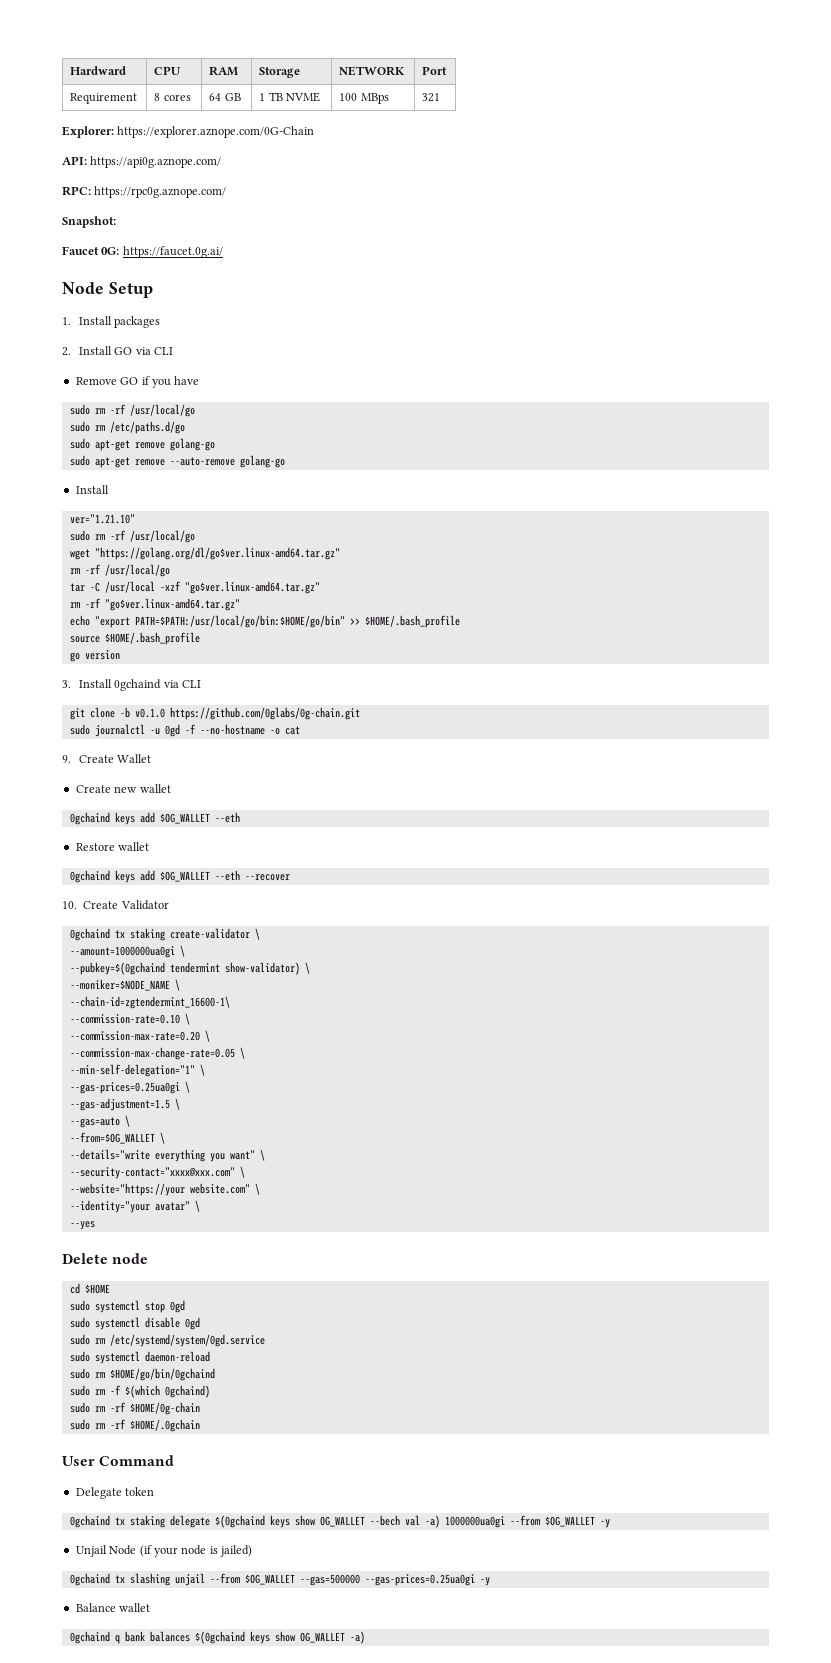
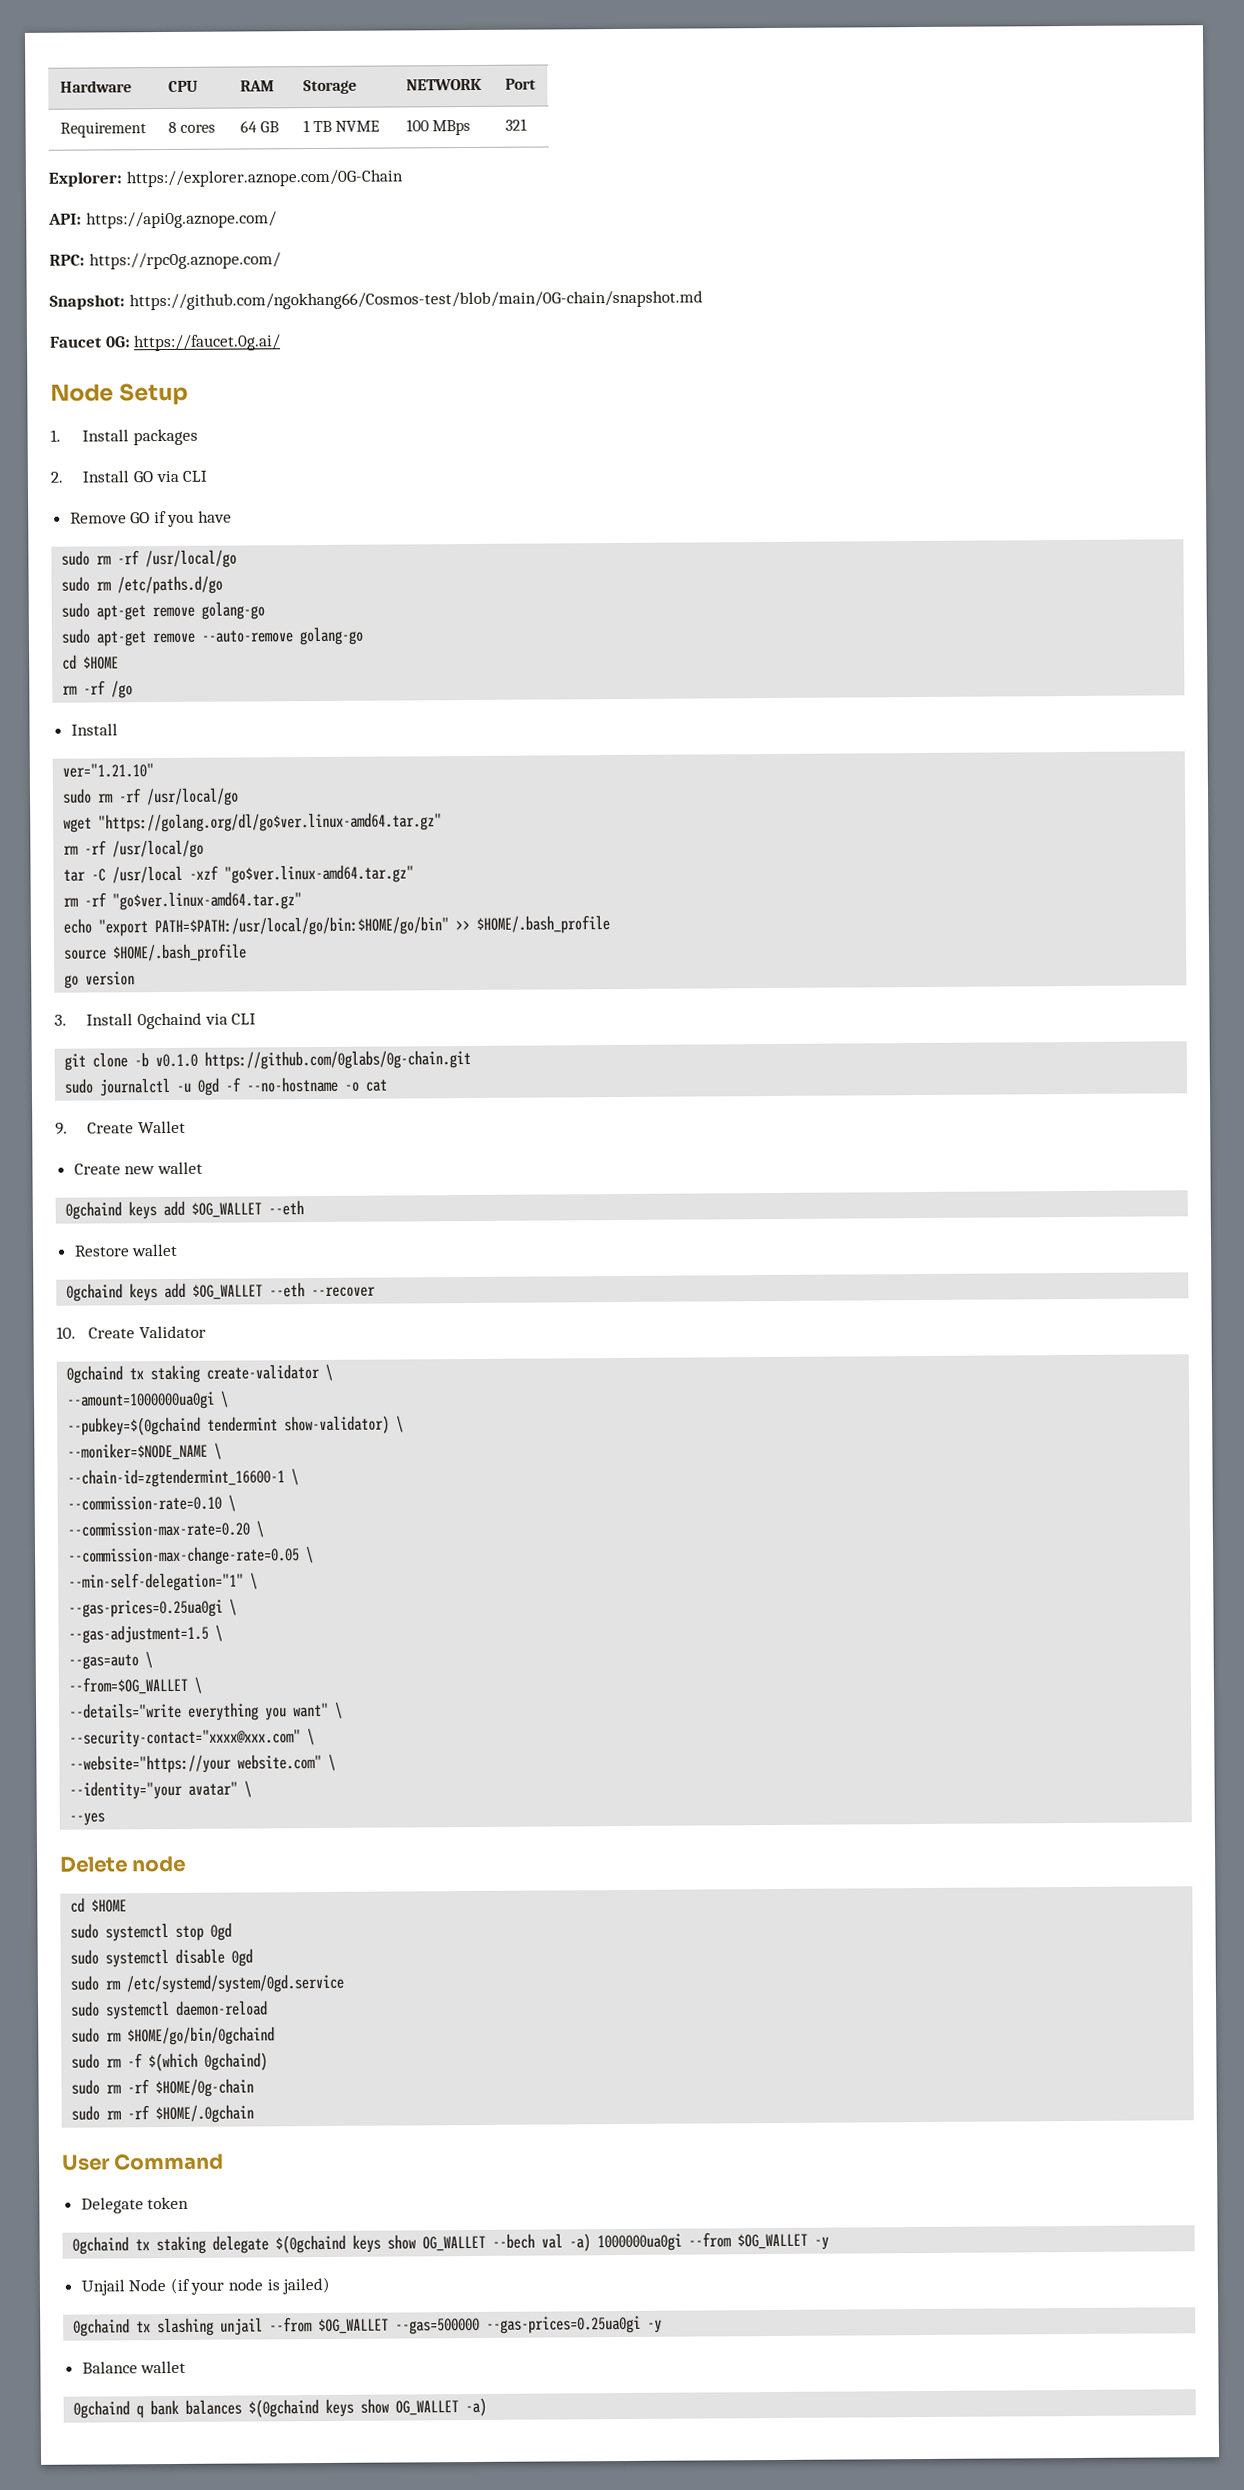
[70,66,127,75] Hardward -> [59,80,132,93] Hardware
(116, 222) none -> [128,290,703,311] https://github.com/ngokhang66/Cosmos-test/blob/main/0G-chain/snapshot.md
(285, 461) none -> [62,654,120,670] [62,680,134,699] // cd $HOME // rm -rf /go
[69,996,230,1009] --chain-id=zgtendermint_16600-1\ -> [67,1468,300,1488] --chain-id=zgtendermint_16600-1 \

